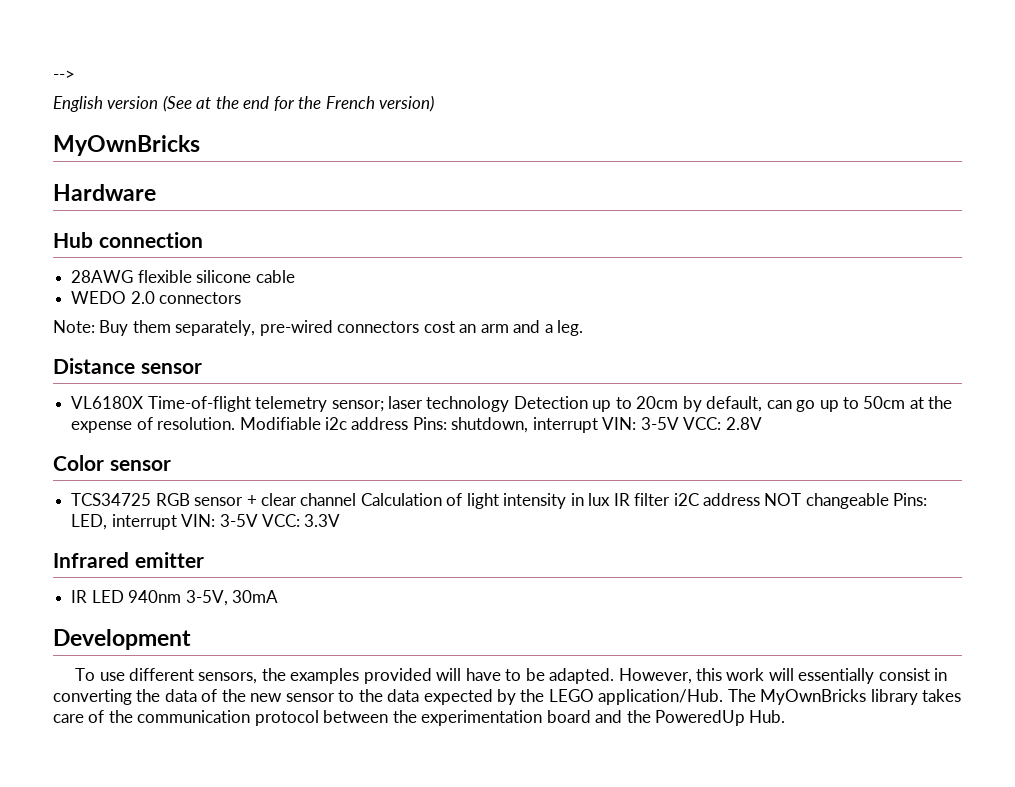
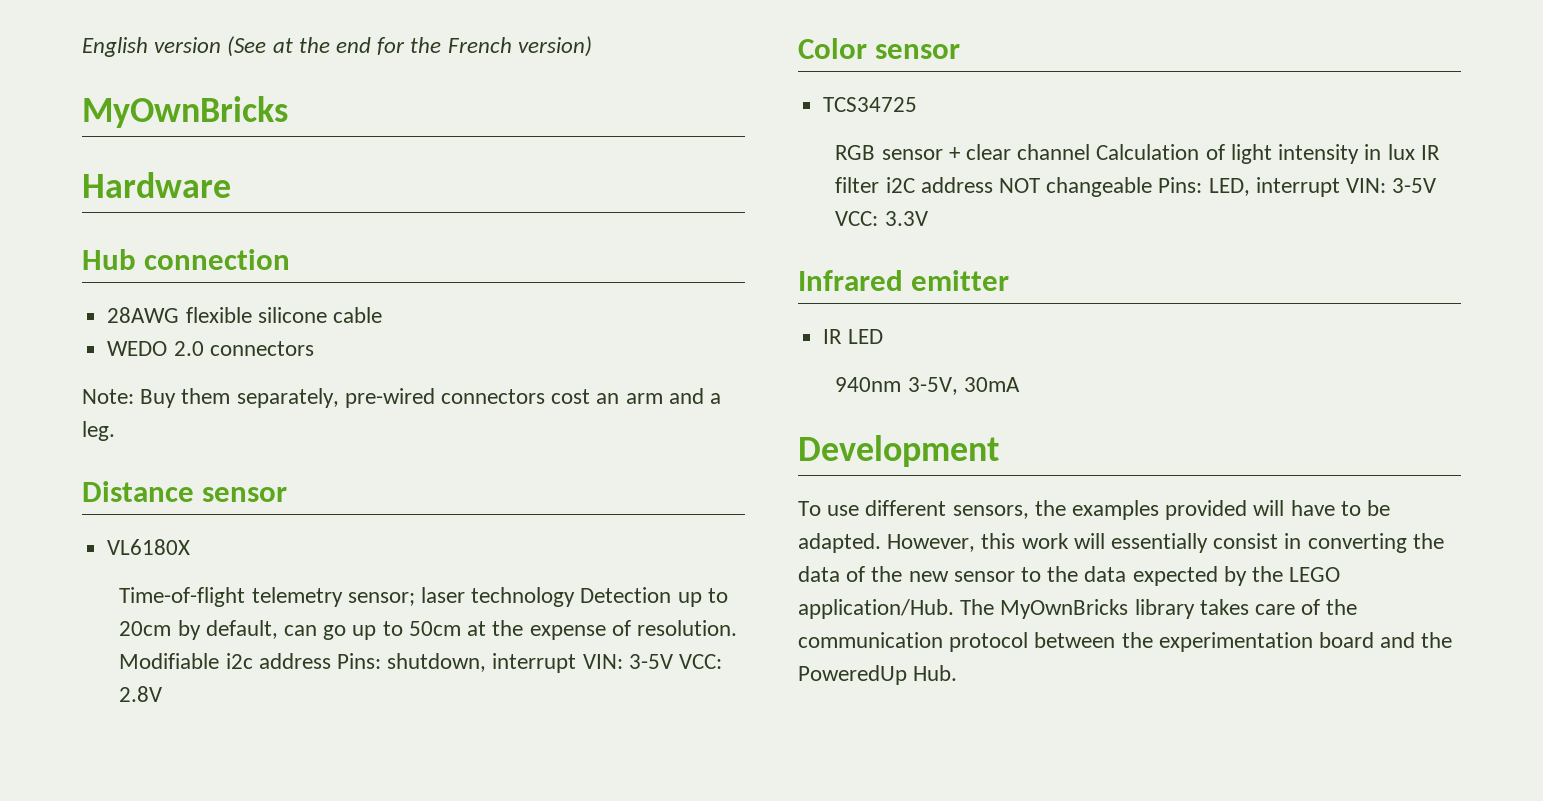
[53,70,75,80] --> // -> (82, 47) none
(144, 402) none -> (191, 547) //
(152, 499) none -> (918, 104) //
(124, 596) none -> (883, 336) //

